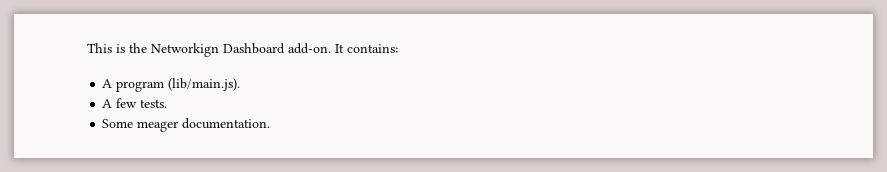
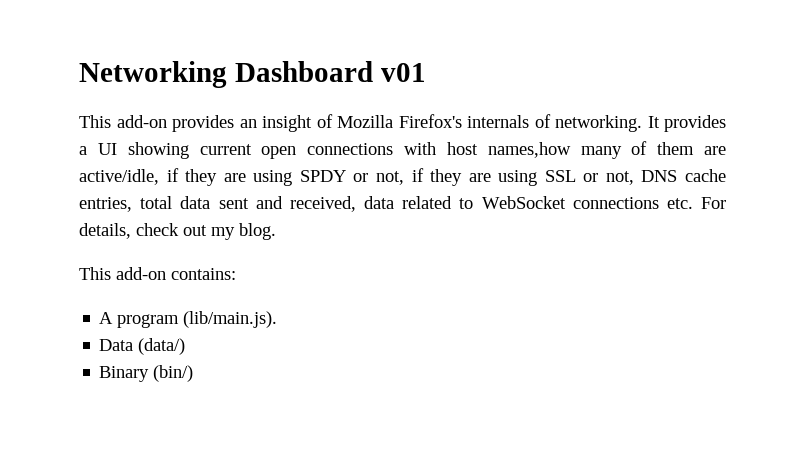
[87,43,398,57] [102,78,241,92] [102,98,168,108] [102,118,271,132] This is the Networkign Dashboard add-on. It contains: // A program (lib/main.js). // A few tests. // Some meager documentation. -> [79,61,426,88] [79,114,726,132] [79,141,727,159] [79,168,726,186] [79,196,726,212] [79,223,276,240] [79,267,236,280] [99,311,278,328] [99,338,186,355] [99,365,194,382] Networking Dashboard v01 // This add-on provides an insight of Mozilla Firefox's internals of networking. It provides a UI showing current open connections with host names,how many of them are active/idle, if they are using SPDY or not, if they are using SSL or not, DNS cache entries, total data sent and received, data related to WebSocket connections etc. For details, check out my blog. // This add-on contains: // A program (lib/main.js). // Data (data/) // Binary (bin/)

